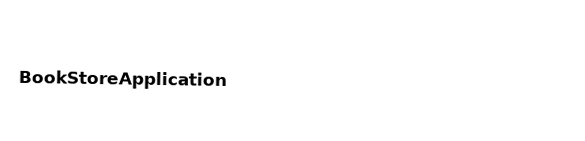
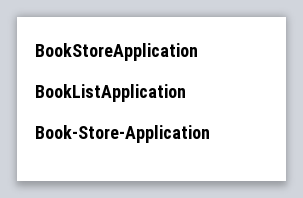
(227, 80) none -> [35,84,186,102] [35,125,210,143] // BookListApplication // Book-Store-Application

